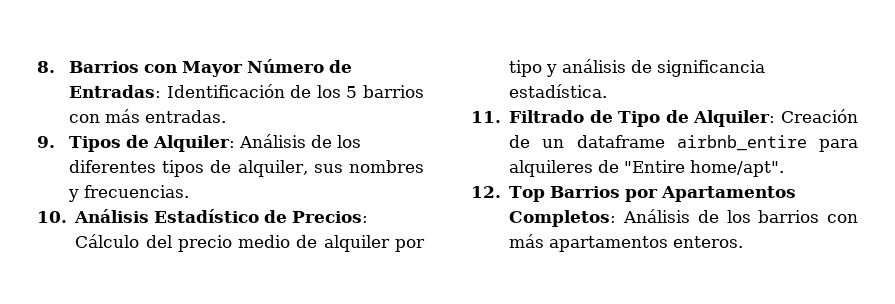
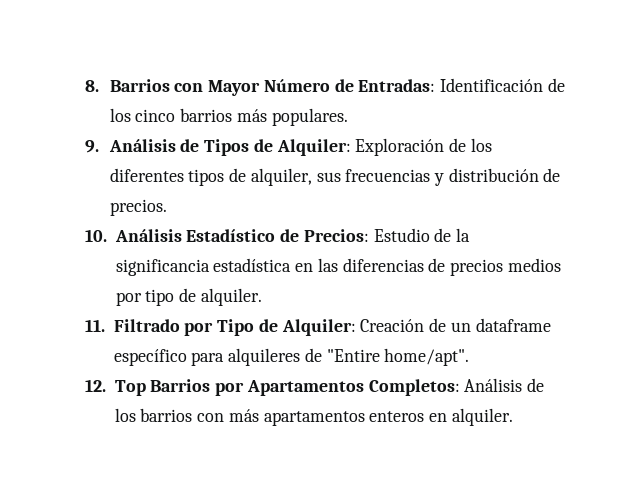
[346,85,424,98] [69,109,227,123] 5 barrios con más entradas. -> [135,108,348,126] cinco barrios más populares.
(55, 142) none -> [108,139,200,152] Análisis de
[239,134,307,148] Análisis -> [355,138,445,156] Exploración
[349,160,424,173] [68,185,190,202] nombres y frecuencias. -> [345,168,561,186] [109,199,167,216] frecuencias y distribución de precios.
[75,234,426,252] [509,59,766,77] [509,84,608,98] Cálculo del precio medio de alquiler por tipo y análisis de significancia estadística. -> [373,228,471,242] [115,258,561,276] [115,288,262,306] Estudio de la significancia estadística en las diferencias de precios medios por tipo de alquiler.
[589,110,613,123] de -> [184,322,214,336] por
[676,135,807,151] airbnb_entire -> [113,349,187,366] específico
[673,236,744,248] enteros. -> [369,408,513,426] enteros en alquiler.

